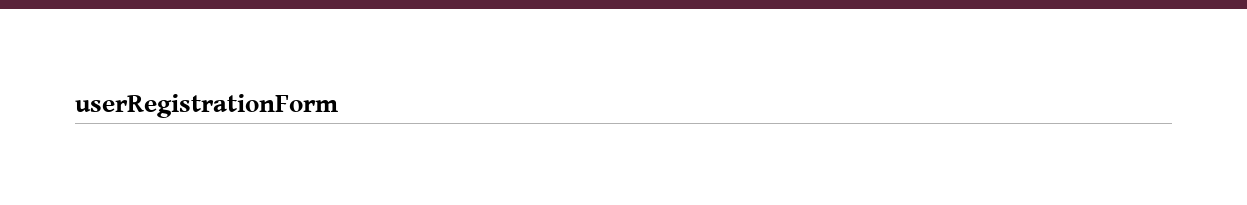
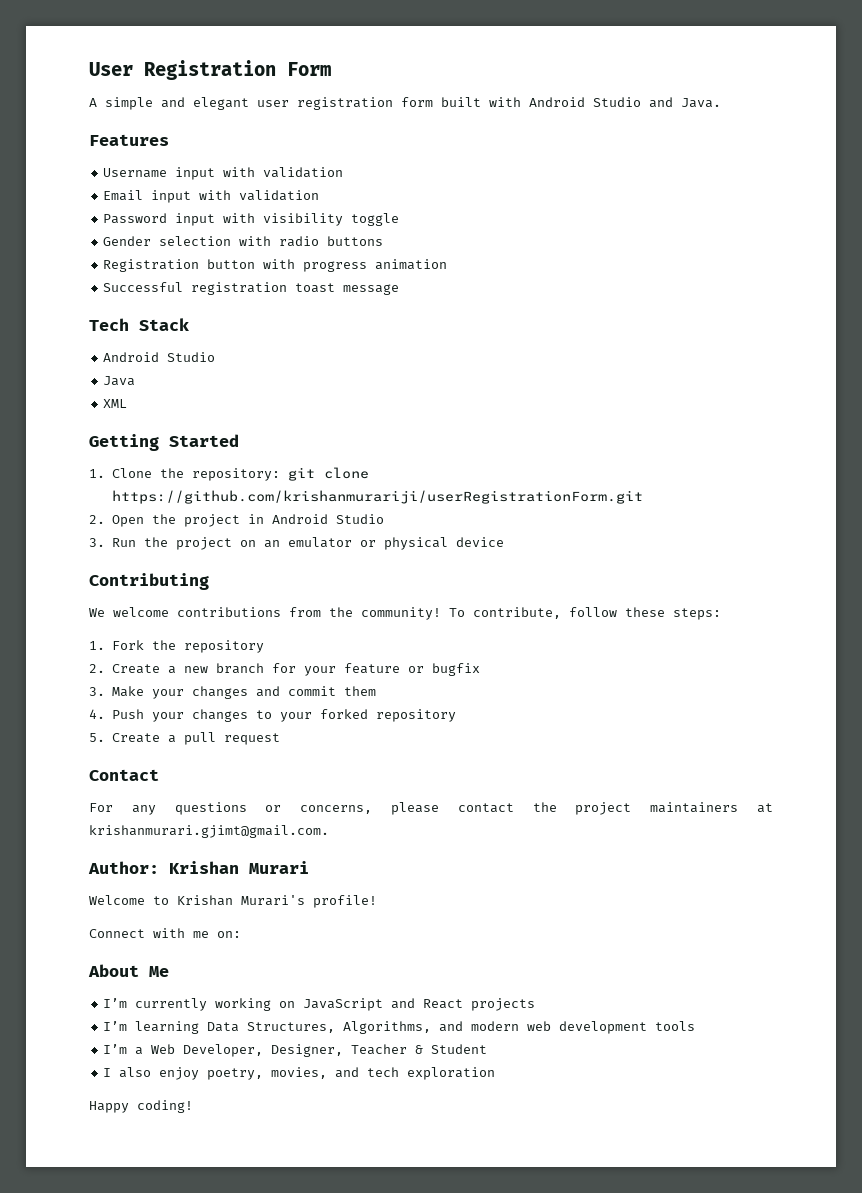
[75,94,338,118] userRegistrationForm -> [89,60,331,80] [89,97,721,110] [89,134,169,146] [103,167,344,180] [103,190,320,203] [103,213,400,226] [103,236,384,247] [103,259,448,272] [103,282,400,295] [89,318,189,331] [103,352,216,362] [103,376,136,386] [103,399,128,408] [89,434,239,451] [89,467,369,481] [111,490,643,504] [89,514,384,527] [89,537,504,550] [89,573,209,590] [89,607,721,620] [89,640,264,653] [89,663,480,676] [89,686,376,699] [89,709,456,722] [89,732,280,745] [89,769,159,781] [89,802,773,815] [89,825,329,838] [88,861,309,874] [89,895,377,908] [89,928,241,938] [88,964,169,977] [103,998,536,1011] [103,1021,696,1034] [103,1044,488,1057] [103,1067,496,1080] [89,1100,193,1113] User Registration Form // A simple and elegant user registration form built with Android Studio and Java. // Features // Username input with validation // Email input with validation // Password input with visibility toggle // Gender selection with radio buttons // Registration button with progress animation // Successful registration toast message // Tech Stack // Android Studio // Java // XML // Getting Started // 1. Clone the repository: git clone https://github.com/krishanmurariji/userRegistrationForm.git // 2. Open the project in Android Studio // 3. Run the project on an emulator or physical device // Contributing // We welcome contributions from the community! To contribute, follow these steps: // 1. Fork the repository // 2. Create a new branch for your feature or bugfix // 3. Make your changes and commit them // 4. Push your changes to your forked repository // 5. Create a pull request // Contact // For any questions or concerns, please contact the project maintainers at krishanmurari.gjimt@gmail.com. // Author: Krishan Murari // Welcome to Krishan Murari's profile! // Connect with me on: // About Me // I’m currently working on JavaScript and React projects // I’m learning Data Structures, Algorithms, and modern web development tools // I’m a Web Developer, Designer, Teacher & Student // I also enjoy poetry, movies, and tech exploration // Happy coding!

